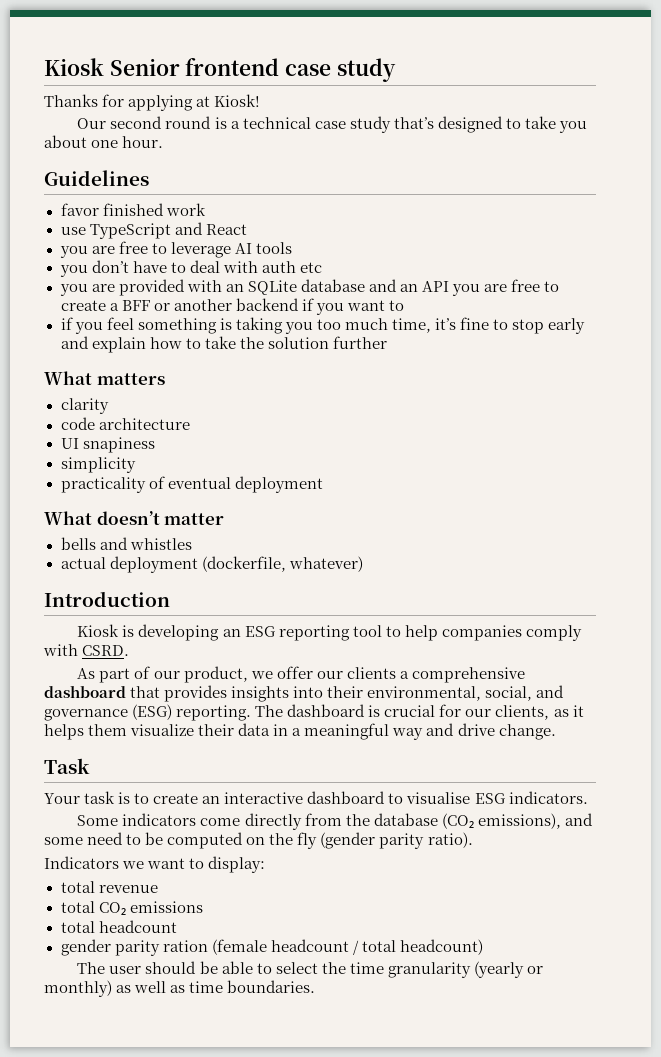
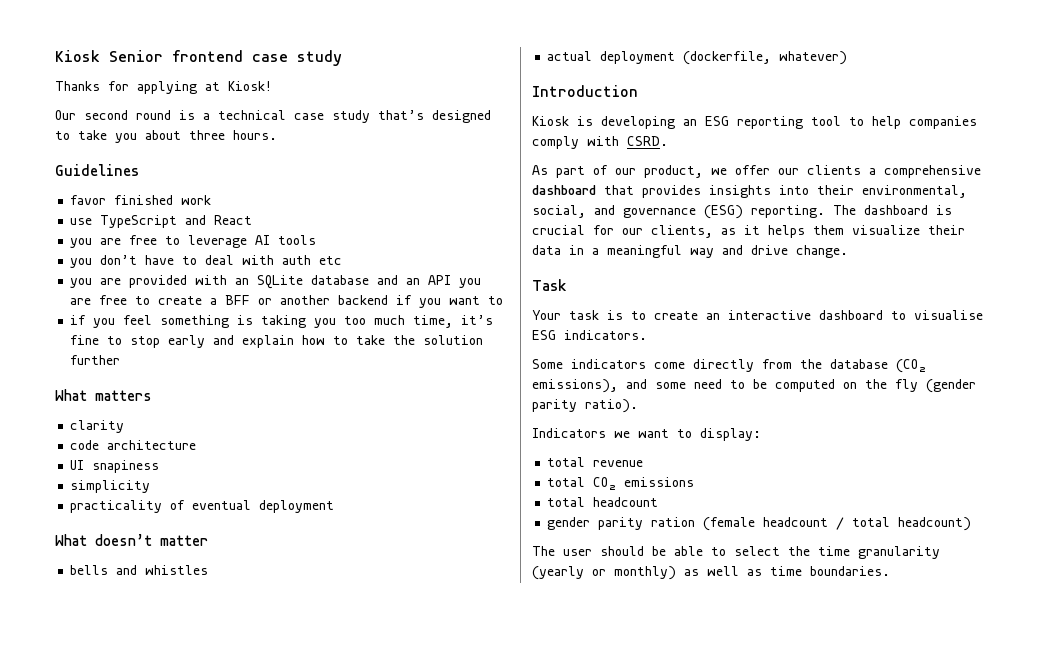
[91,136,164,148] one hour. -> [189,130,277,140] three hours.

